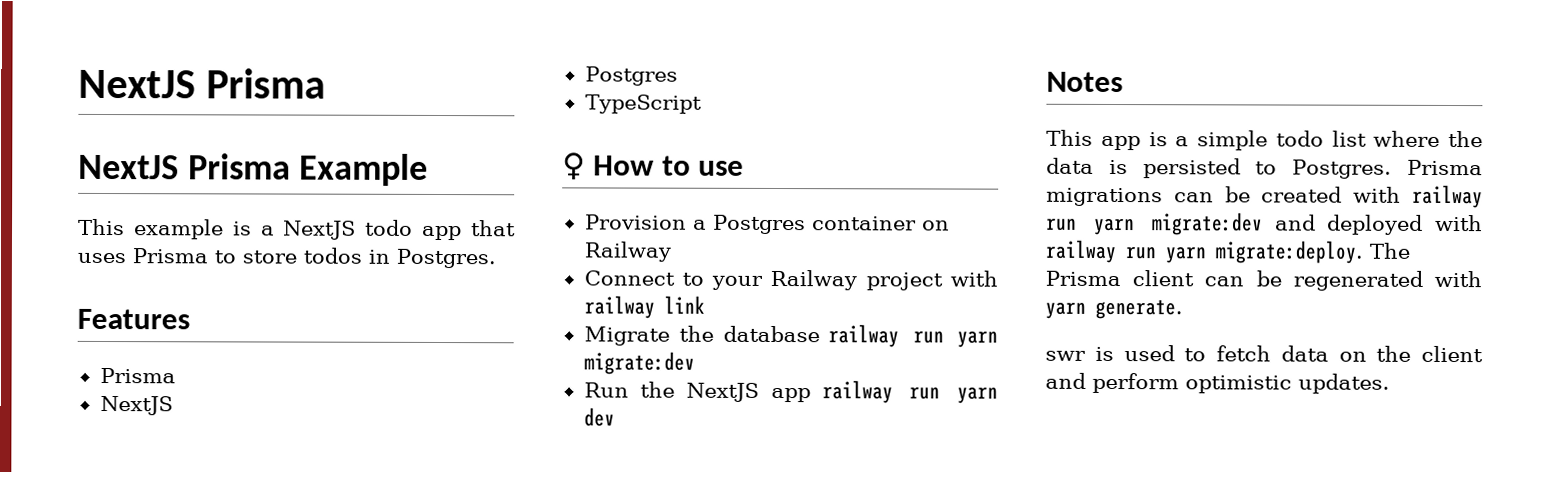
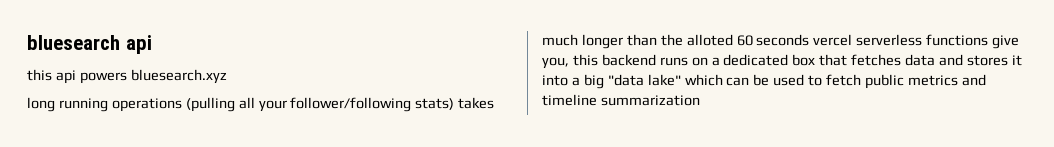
[78,68,327,99] [78,153,429,186] [78,218,516,241] [77,247,496,269] [77,308,190,330] [99,367,176,384] [99,395,173,416] [584,66,678,86] [584,94,702,114] [562,152,745,180] [584,214,950,235] [583,241,671,262] [583,269,998,291] [583,295,705,319] [583,324,998,348] [583,351,695,375] [583,380,998,404] [583,407,615,427] [1046,71,1123,93] [1046,129,1483,151] [1046,157,1483,179] [1046,184,1483,209] [1046,212,1483,236] [1045,239,1410,264] [1045,270,1482,291] [1045,299,1183,320] [1045,345,1483,363] [1045,372,1390,394] NextJS Prisma // NextJS Prisma Example // This example is a NextJS todo app that uses Prisma to store todos in Postgres. // Features // Prisma // NextJS // Postgres // TypeScript // ♀ How to use // Provision a Postgres container on Railway // Connect to your Railway project with railway link // Migrate the database railway run yarn migrate:dev // Run the NextJS app railway run yarn dev // Notes // This app is a simple todo list where the data is persisted to Postgres. Prisma migrations can be created with railway run yarn migrate:dev and deployed with railway run yarn migrate:deploy. The Prisma client can be regenerated with yarn generate. // swr is used to fetch data on the client and perform optimistic updates. -> [27,35,152,54] [27,69,227,84] [27,97,495,112] [542,34,1020,49] [542,54,1022,69] [542,74,986,89] [542,94,700,106] bluesearch api // this api powers bluesearch.xyz // long running operations (pulling all your follower/following stats) takes much longer than the alloted 60 seconds vercel serverless functions give you, this backend runs on a dedicated box that fetches data and stores it into a big "data lake" which can be used to fetch public metrics and timeline summarization

